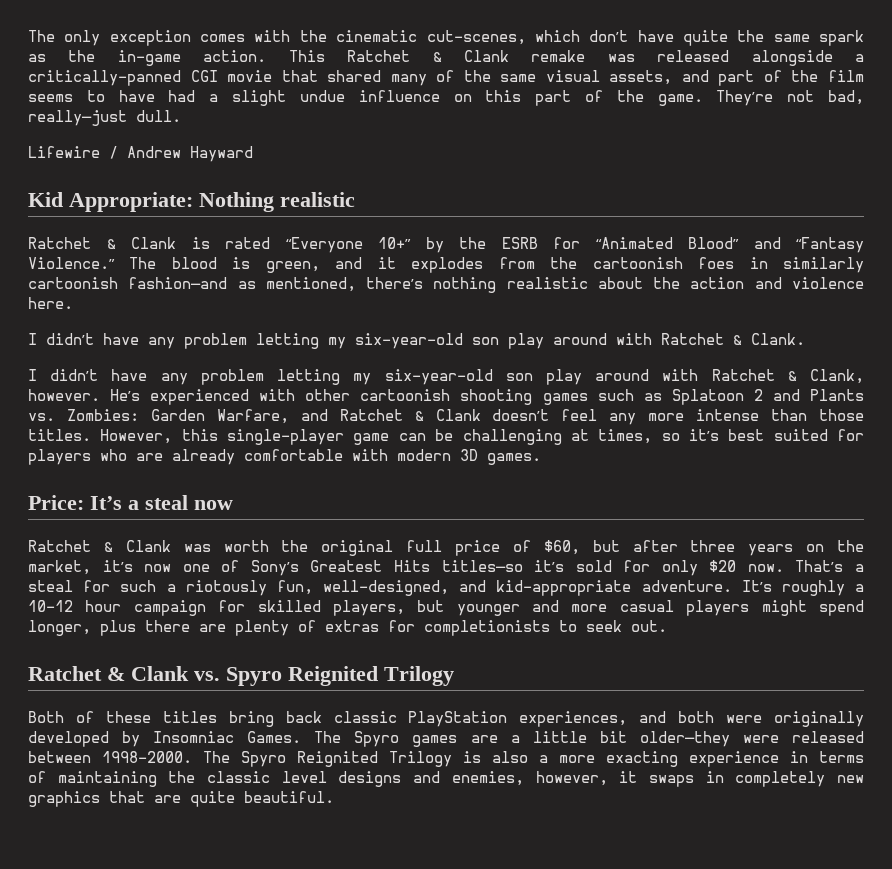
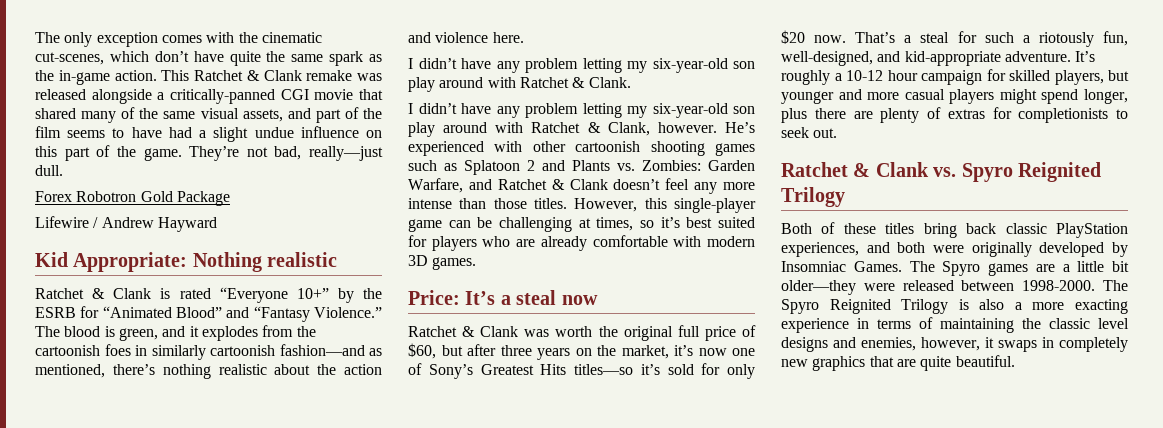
(181, 116) none -> [35,191,230,206] // Forex Robotron Gold Package

